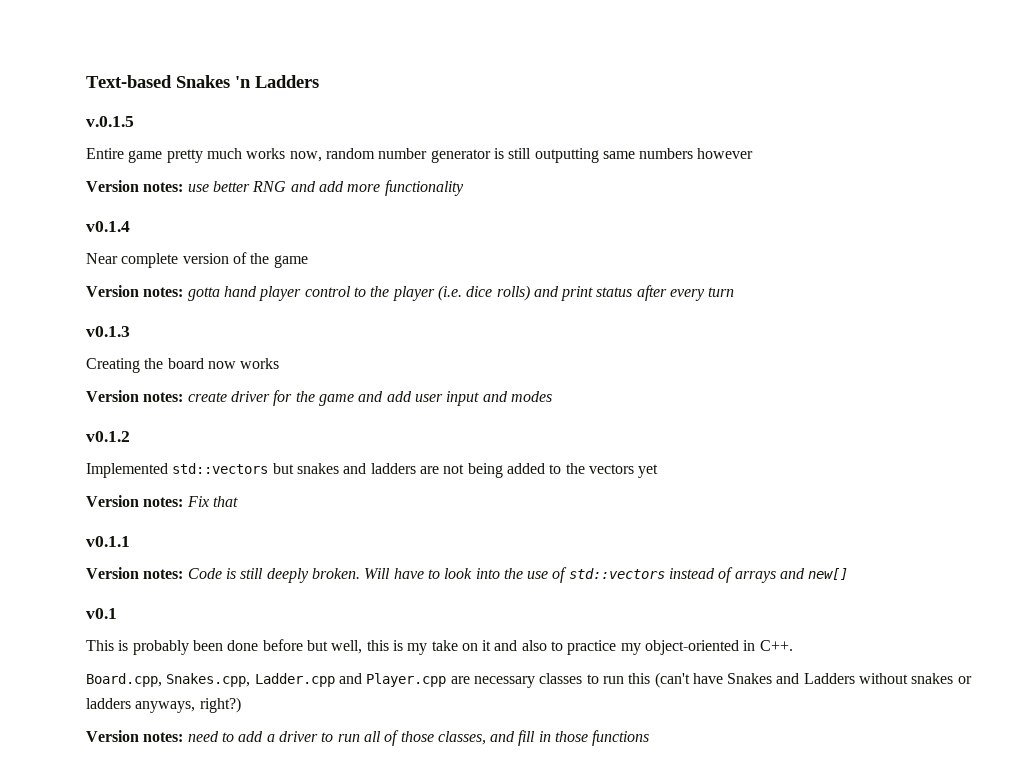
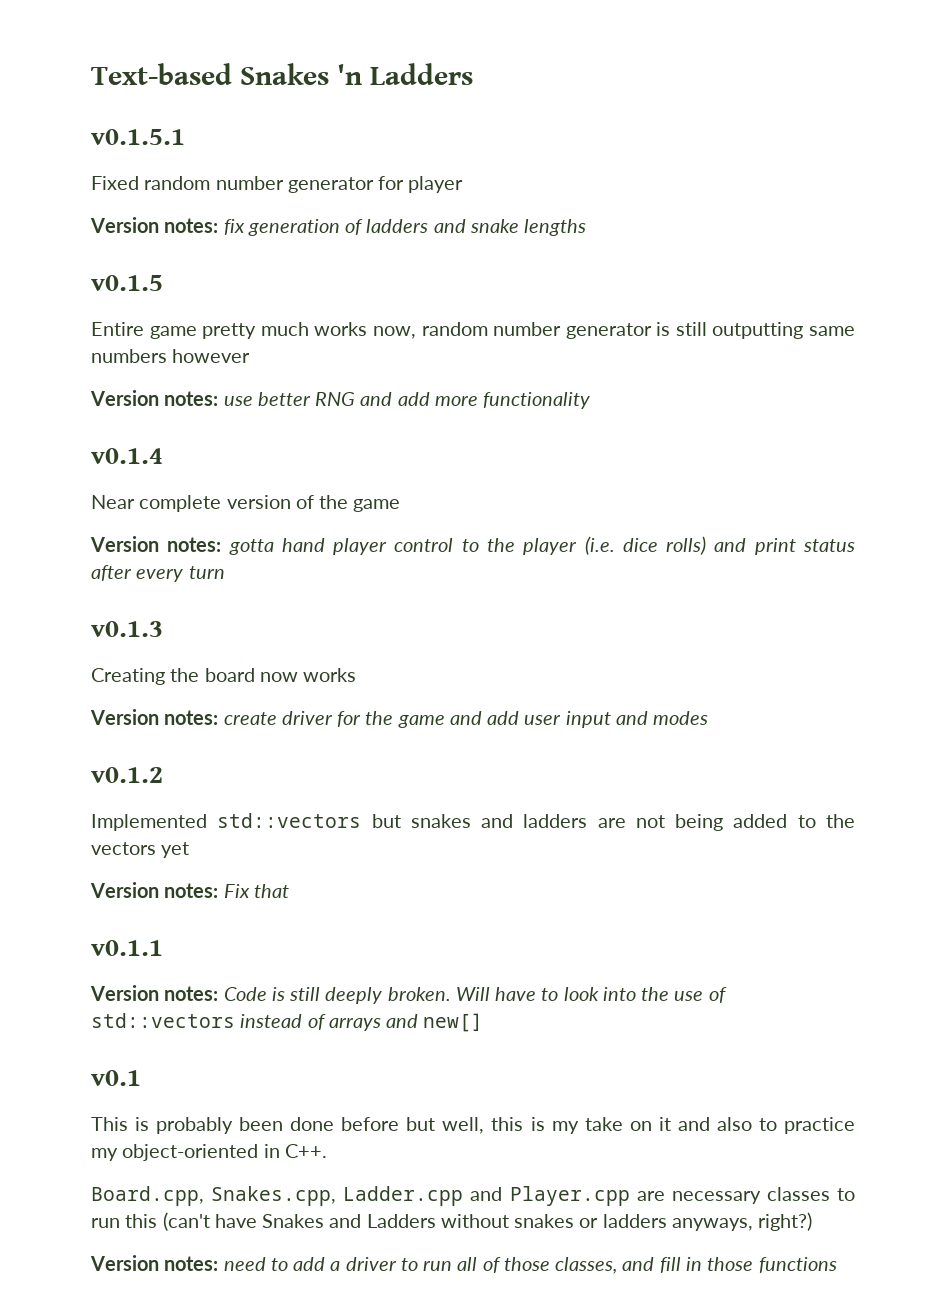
[86,116,134,127] v.0.1.5 -> [91,129,185,145] [91,176,464,193] [90,217,587,236] [91,275,163,291] v0.1.5.1 // Fixed random number generator for player // Version notes: fix generation of ladders and snake lengths // v0.1.5

